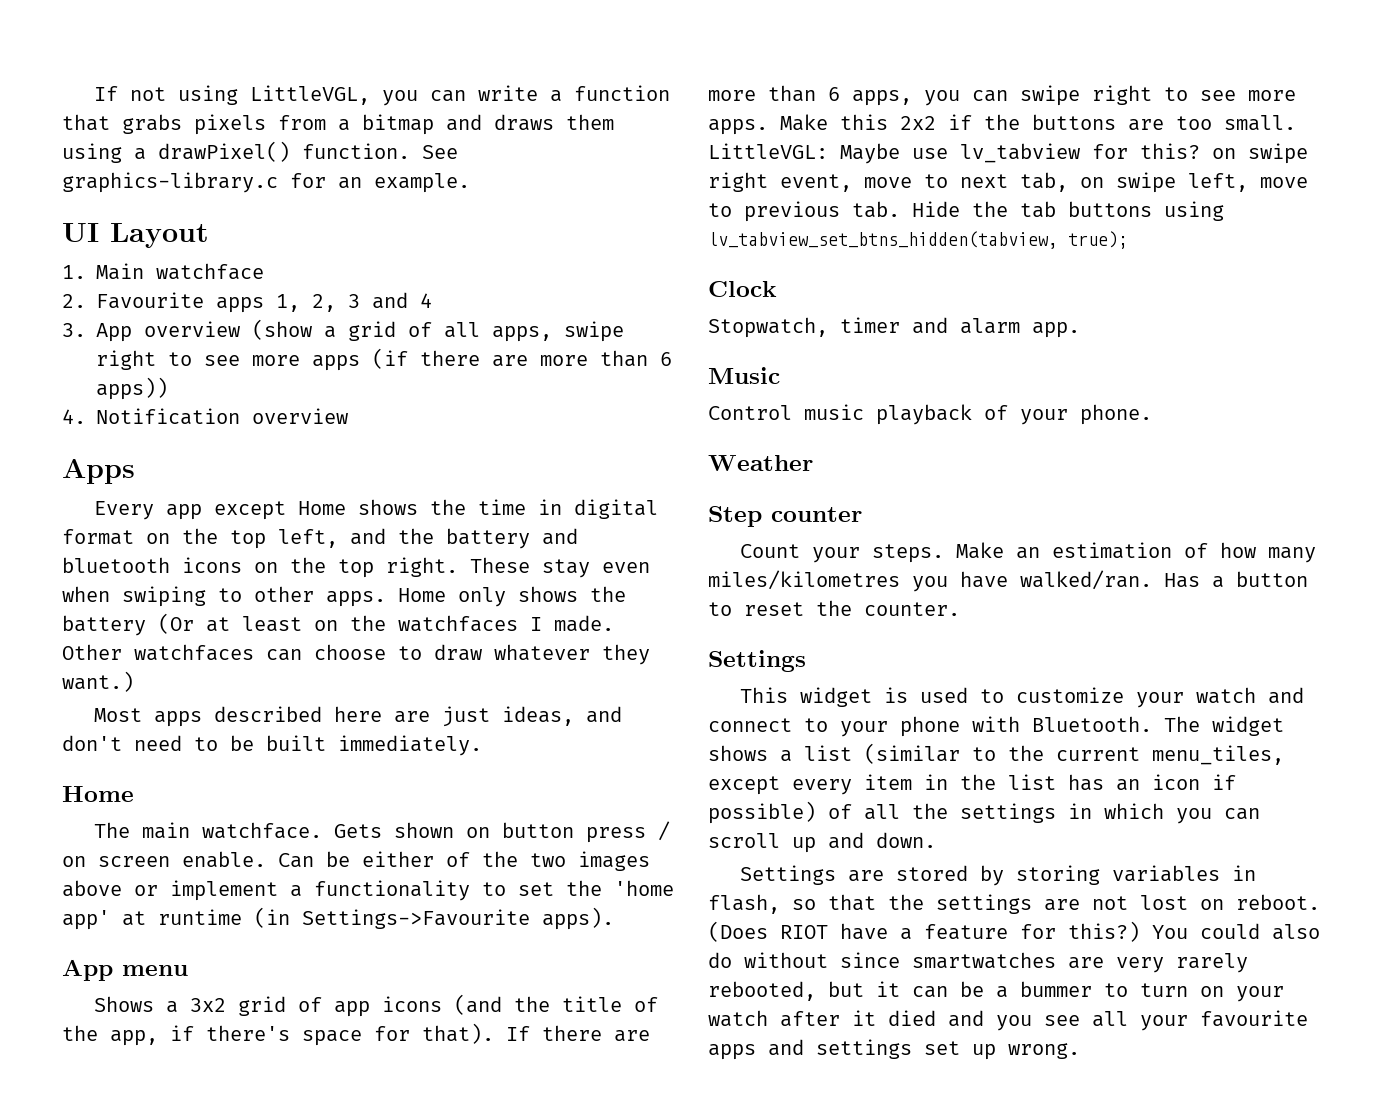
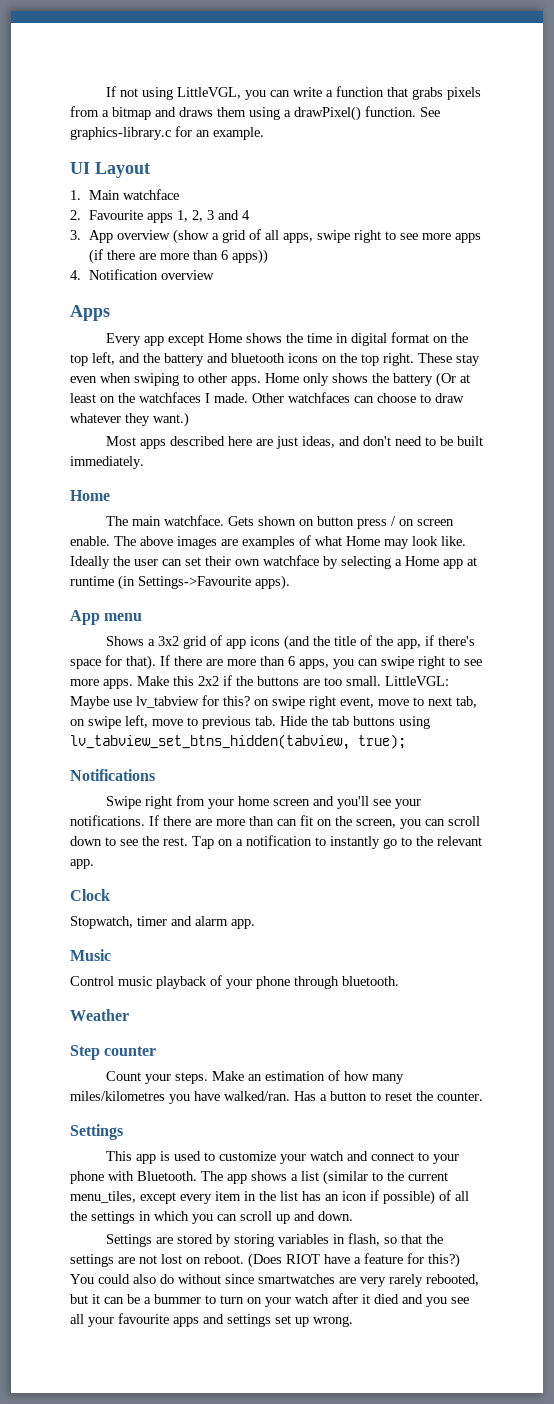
[278,851,650,871] [62,880,674,901] [62,910,110,930] Can be either of the two images above or implement a functionality to set the 'home app' -> [114,535,466,549] [70,555,463,569] The above images are examples of what Home may look like. Ideally the user can set their own watchface by selecting a Home app
(1128, 240) none -> [70,769,155,781] [105,795,421,809] [70,815,480,829] [70,835,482,849] [70,859,94,869] // Notifications // Swipe right from your home screen and you'll see your notifications. If there are more than can fit on the screen, you can scroll down to see the rest. Tap on a notification to instantly go to the relevant app.
[1080,404,1152,425] phone. -> [256,976,399,989] phone through bluetooth.
[799,687,872,707] widget -> [135,1154,156,1164] app
[1212,716,1284,736] widget -> [227,1174,247,1184] app

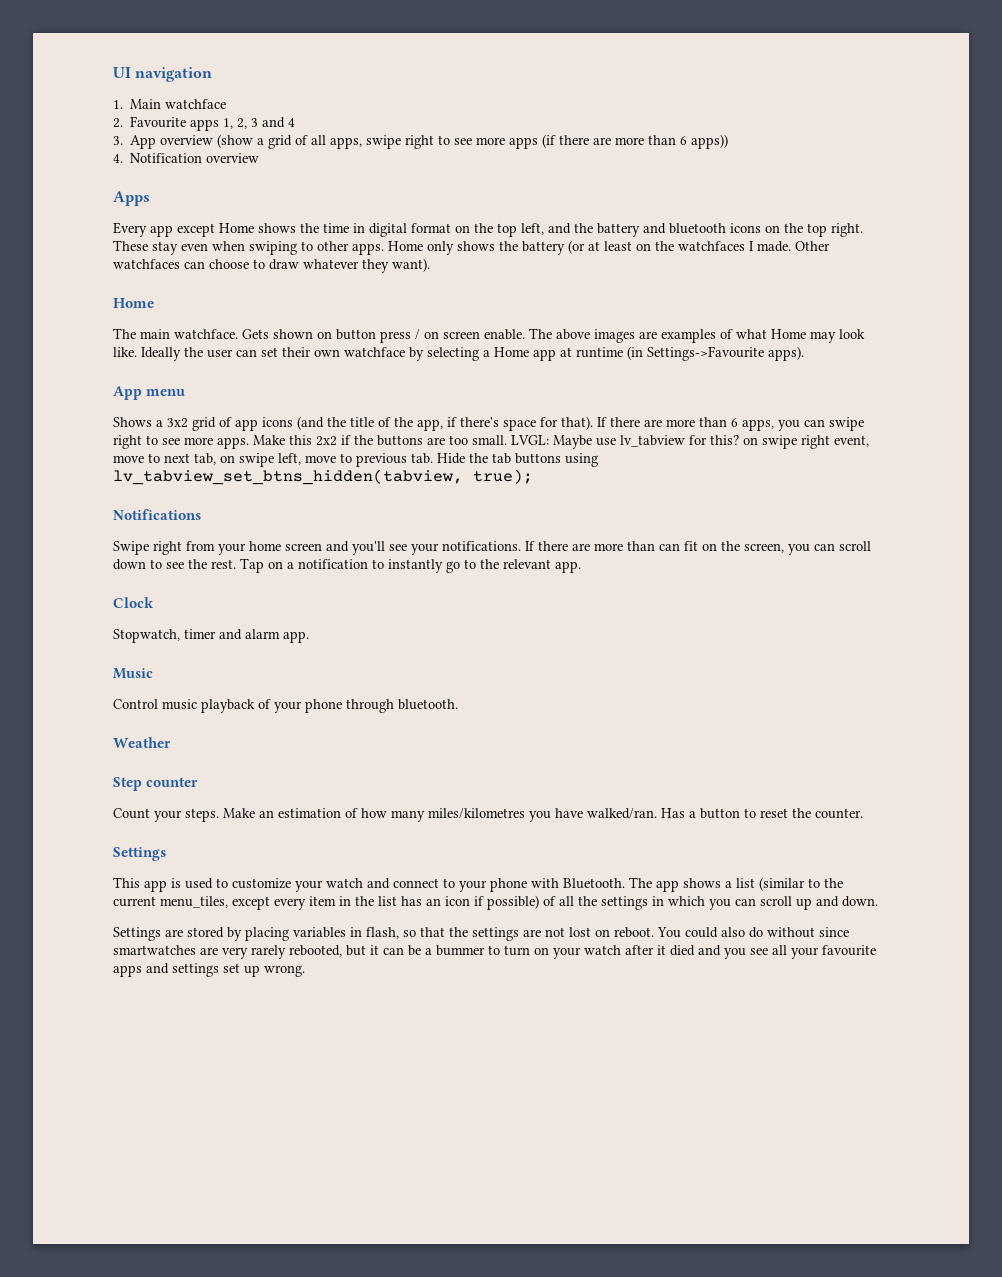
[105,86,481,100] [70,106,440,121] [70,126,264,140] [70,162,150,178] If not using LittleVGL, you can write a function that grabs pixels from a bitmap and draws them using a drawPixel() function. See graphics-library.c for an example. // UI Layout -> [113,67,213,82] UI navigation
[436,372,456,387] (Or -> [568,240,585,254] (or
[153,412,189,427] [105,436,483,449] [70,456,144,469] want.) // Most apps described here are just ideas, and don't need to be built immediately. -> [392,258,430,272] want).
[385,676,449,686] LittleVGL: -> [511,435,549,445] LVGL:
[233,1234,274,1247] storing -> [245,927,289,941] placing
[248,1253,460,1268] (Does RIOT have a feature for this?) -> (654, 932) none

